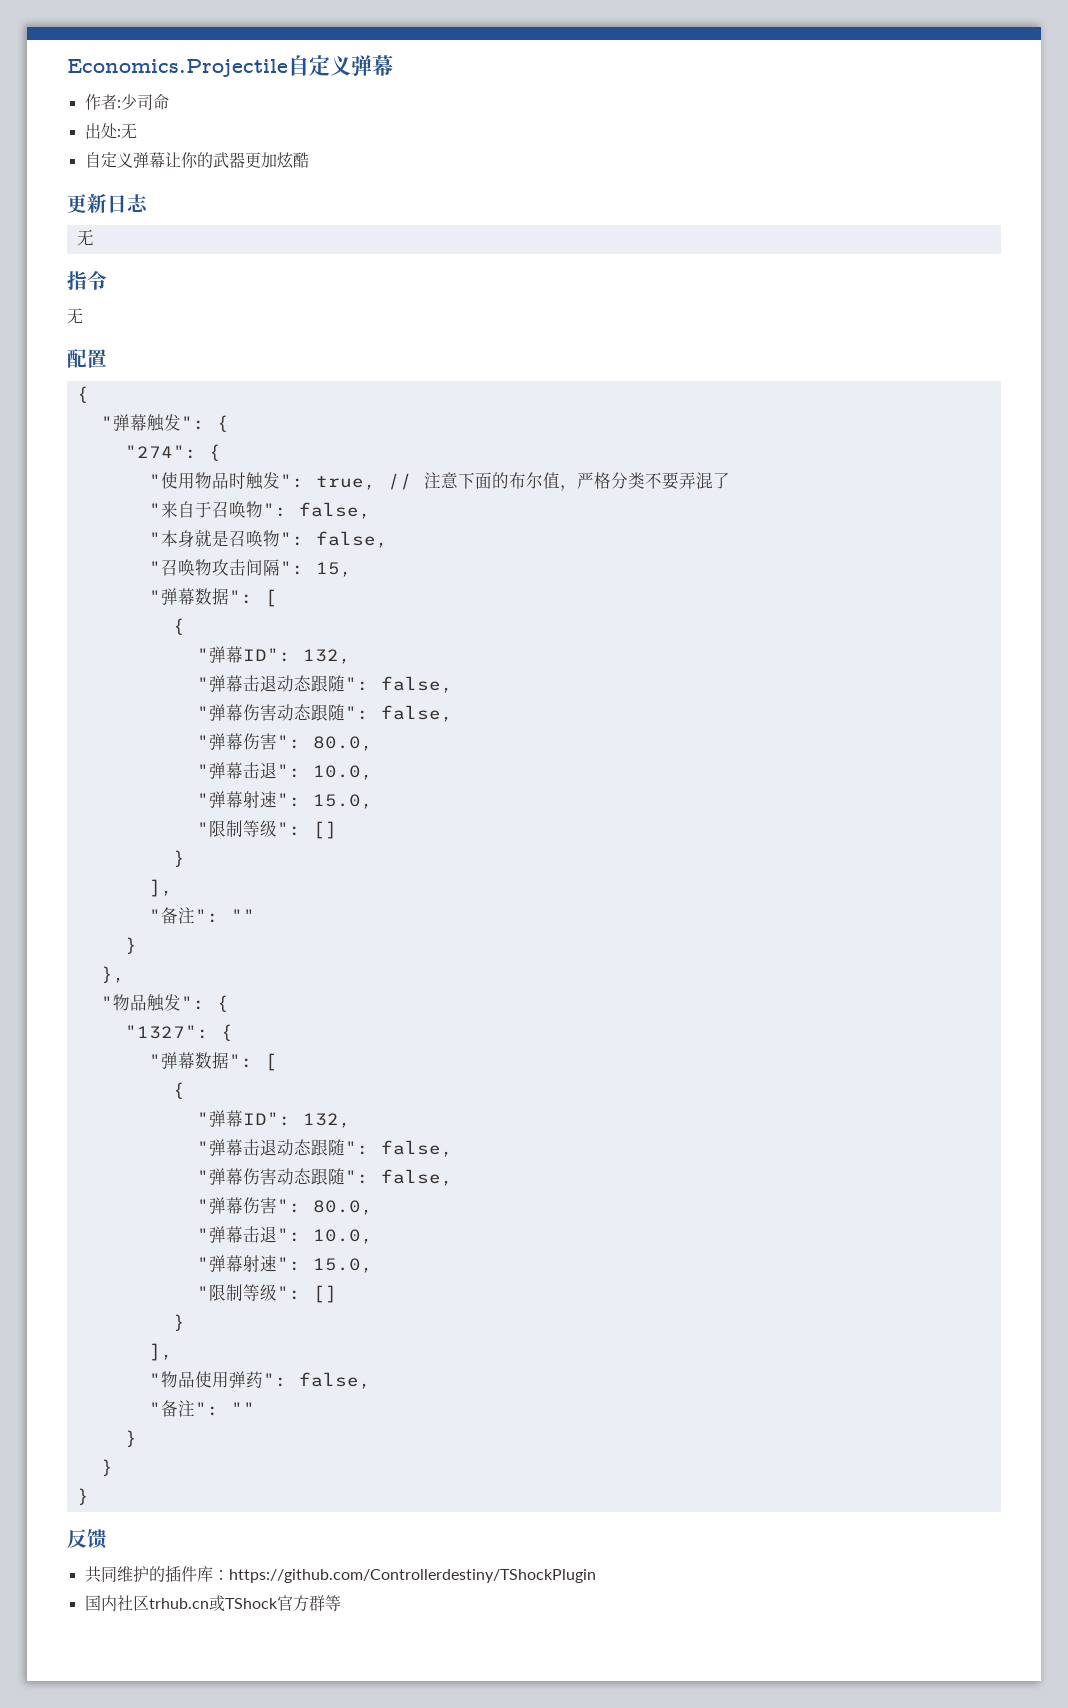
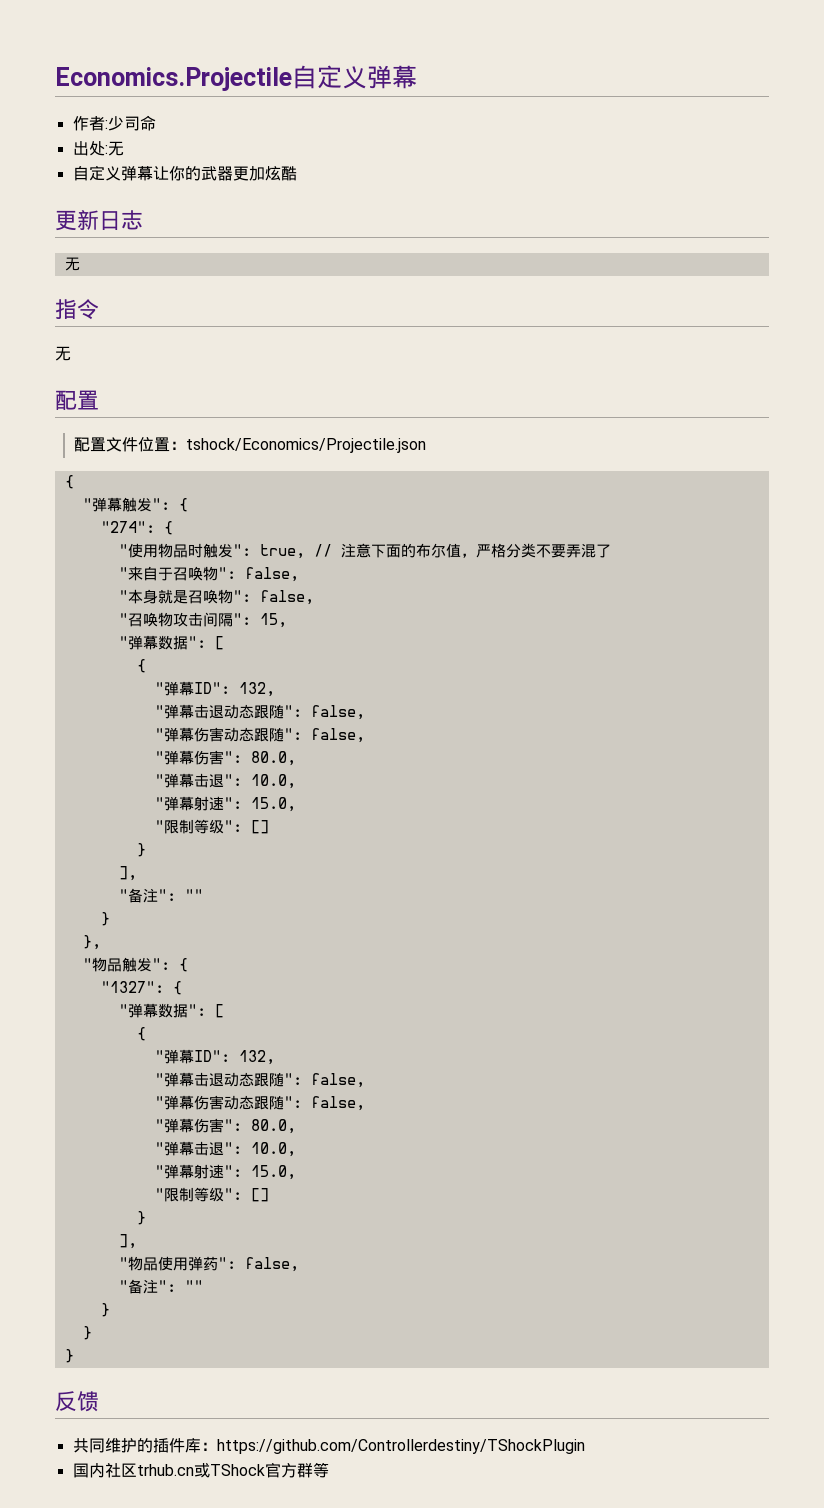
(107, 358) none -> [73,437,426,453] // 配置文件位置：tshock/Economics/Projectile.json

